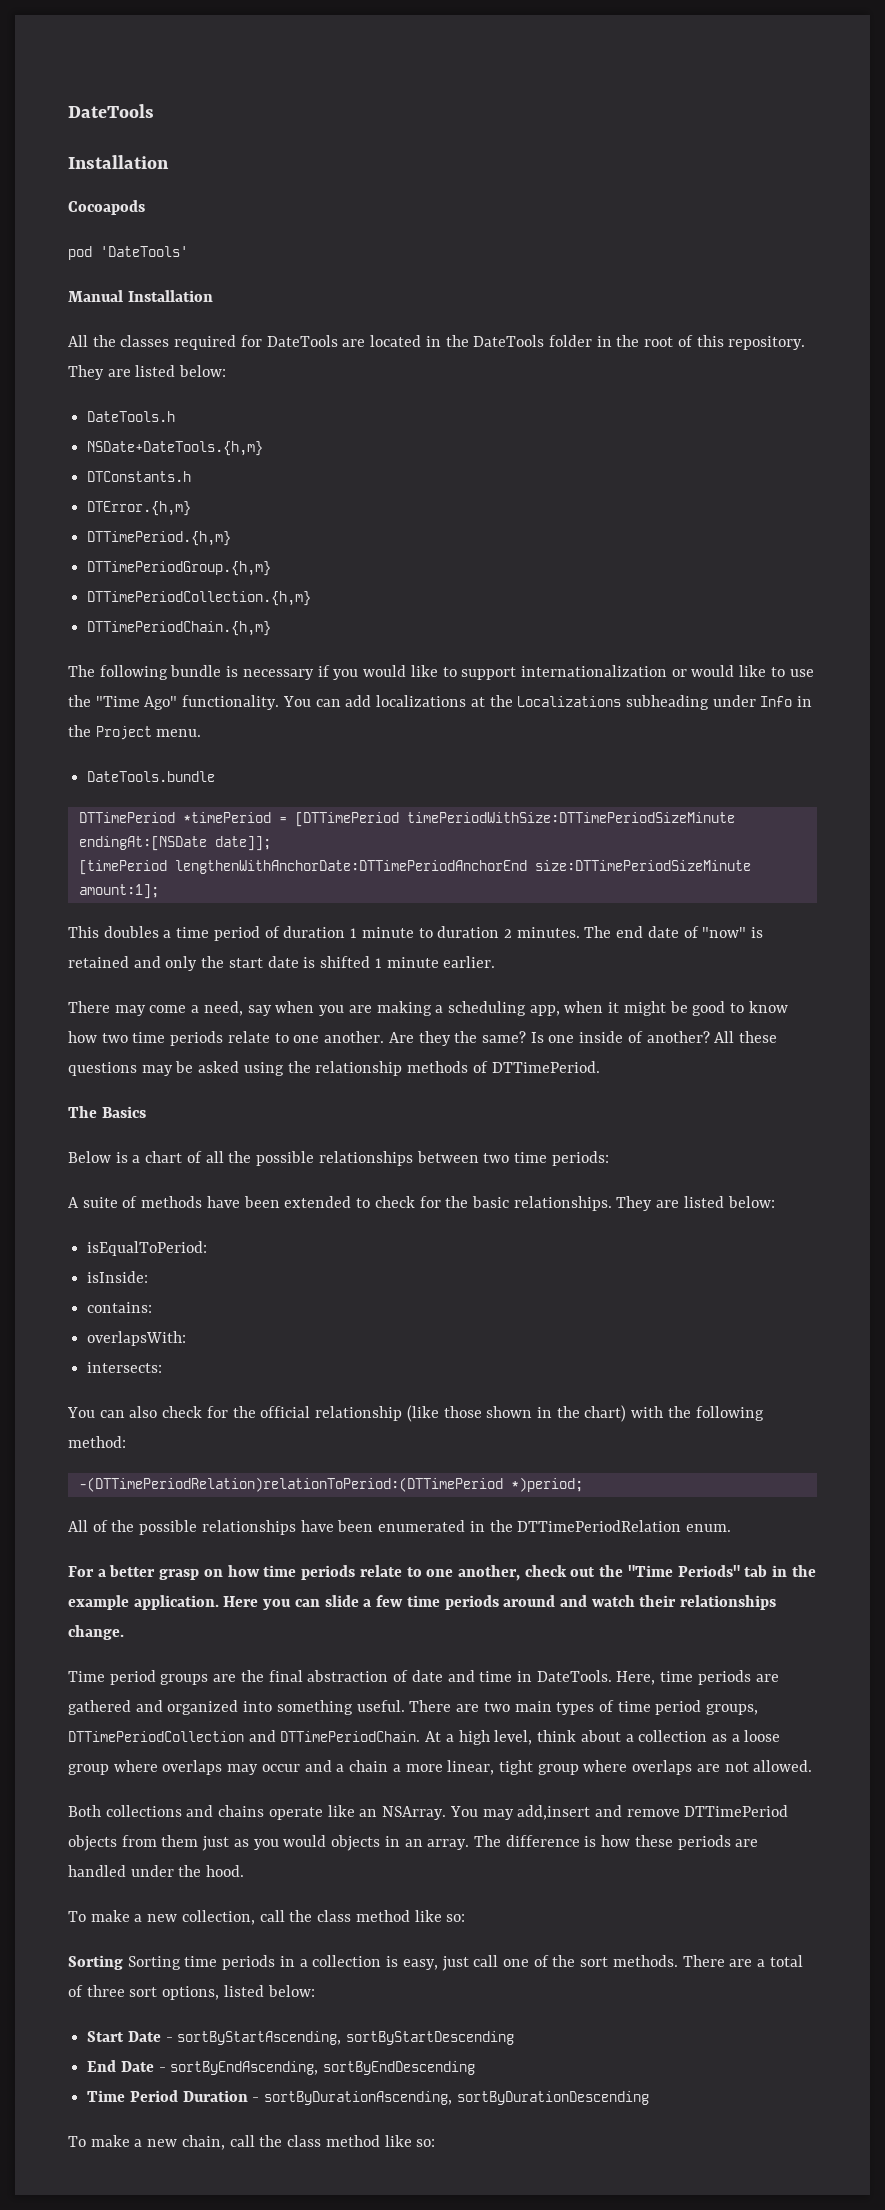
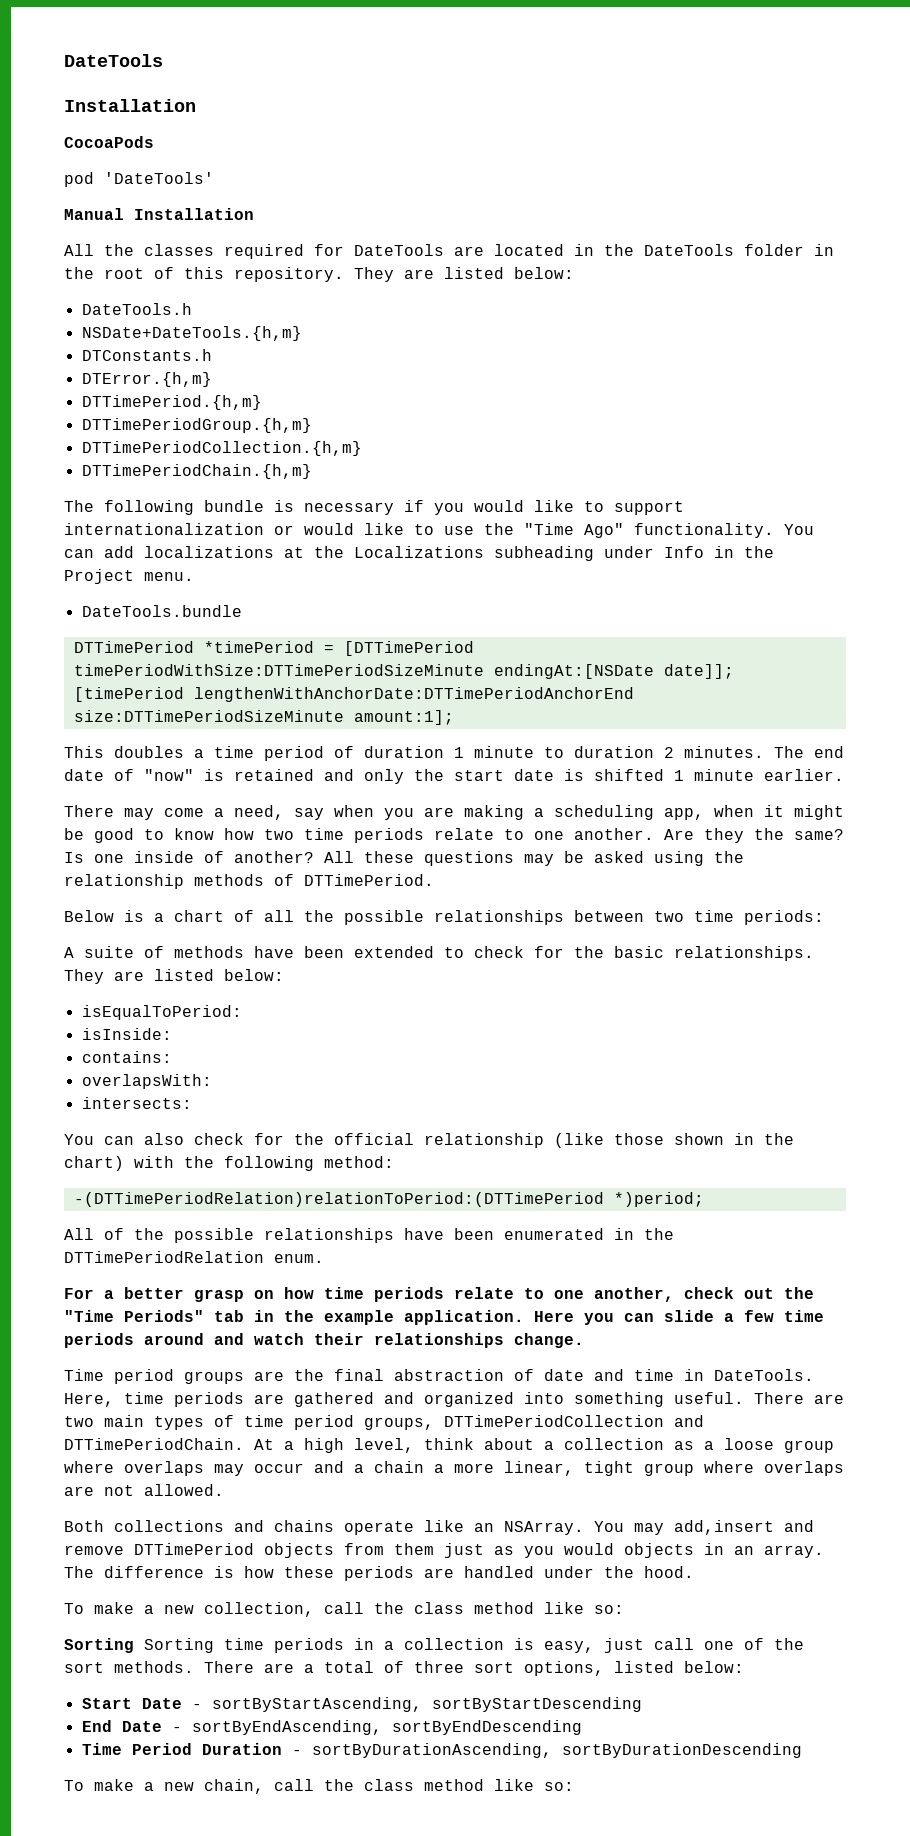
[68,200,145,215] Cocoapods -> [64,136,154,148] CocoaPods
[68,1106,146,1118] // The Basics -> (434, 880) none

